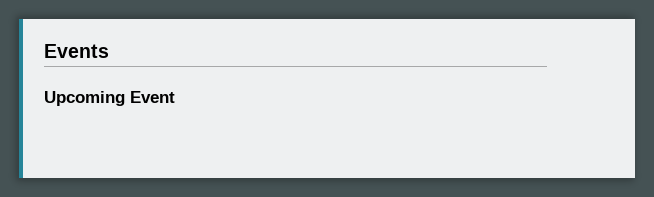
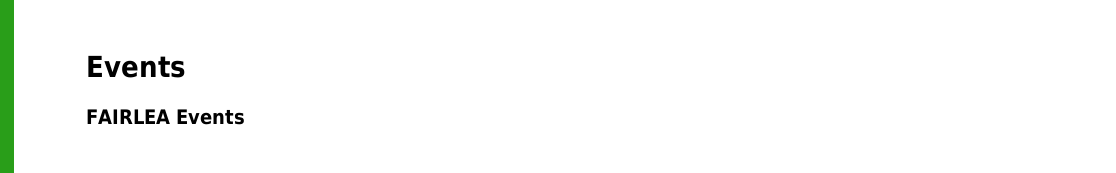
[44,91,175,106] Upcoming Event -> [86,109,245,125] FAIRLEA Events

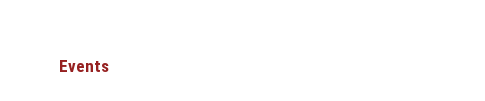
[86,55,186,78] [86,109,245,125] Events // FAIRLEA Events -> [59,60,109,72] Events

